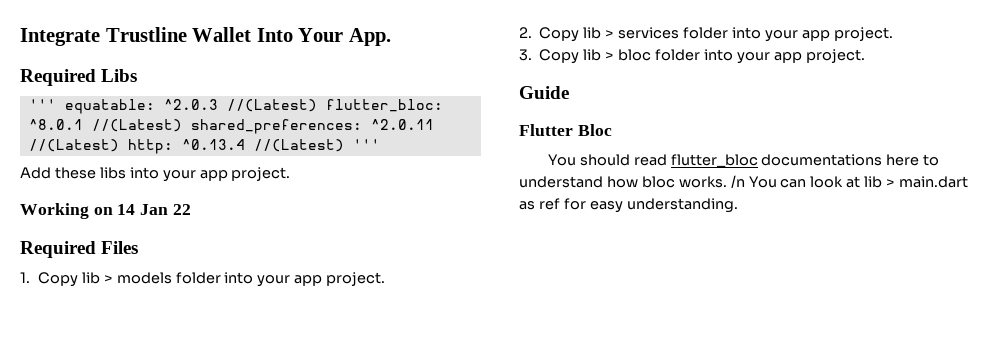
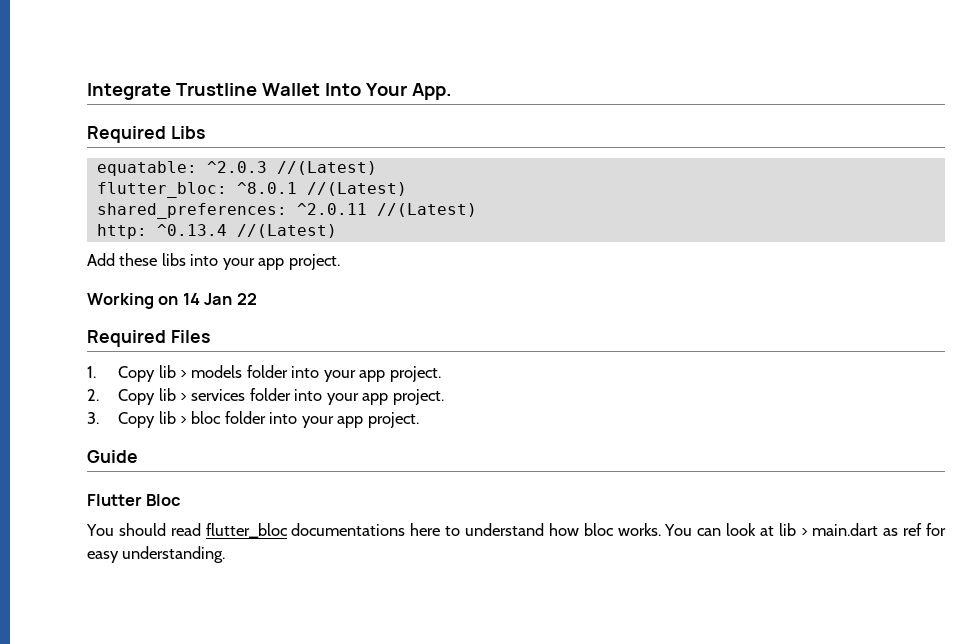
[28,99,56,110] ''' -> (205, 132) none
(317, 105) none -> (377, 168) //
(182, 125) none -> (407, 189) //
(119, 145) none -> (477, 210) //
[352,139,380,150] ''' -> (337, 231) none
[730,175,745,188] /n -> (661, 529) none

